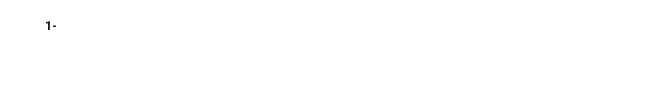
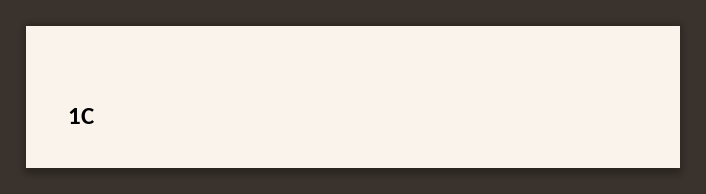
[45,21,57,30] 1- -> [68,108,94,124] 1С

